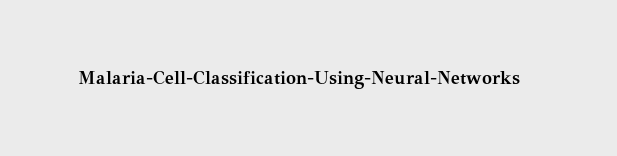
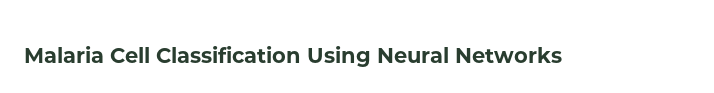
[78,70,520,89] Malaria-Cell-Classification-Using-Neural-Networks -> [24,46,562,67] Malaria Cell Classification Using Neural Networks

